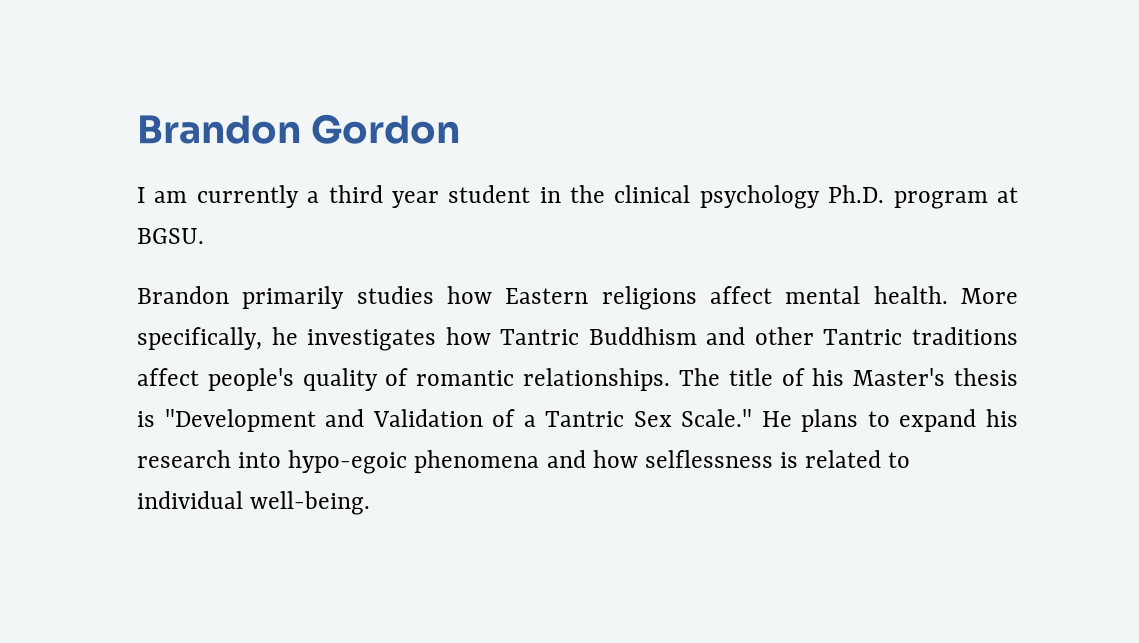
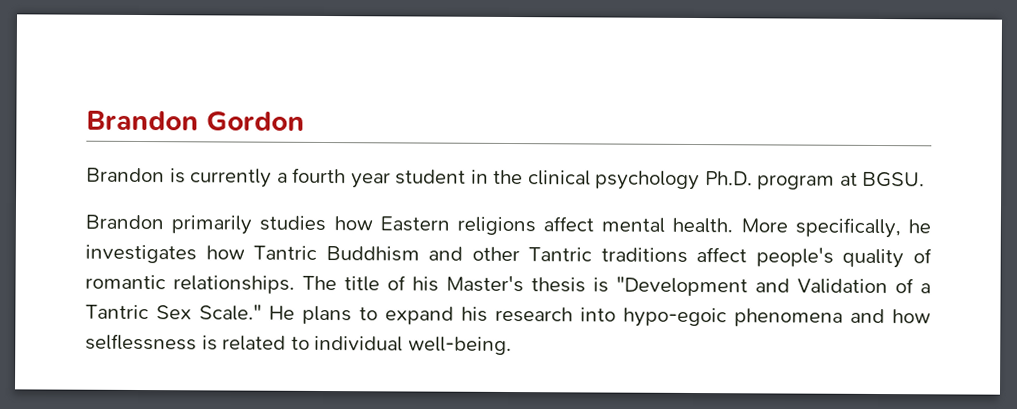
[137,187,188,203] I am -> [86,167,186,184] Brandon is
[328,185,383,203] third -> [292,167,347,184] fourth

